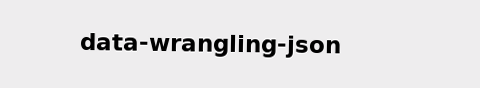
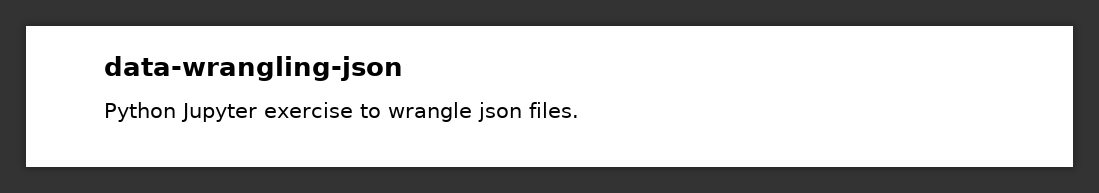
(342, 45) none -> [104,102,579,122] // Python Jupyter exercise to wrangle json files.

